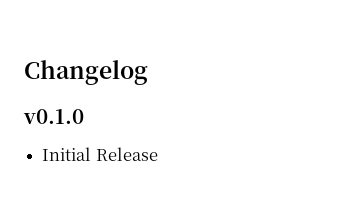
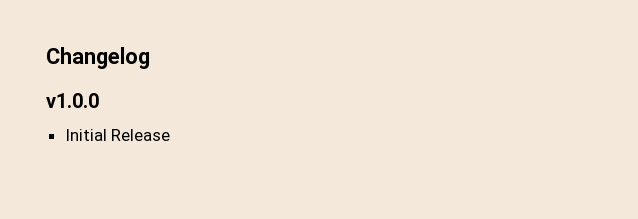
[23,109,84,124] v0.1.0 -> [46,93,99,108] v1.0.0

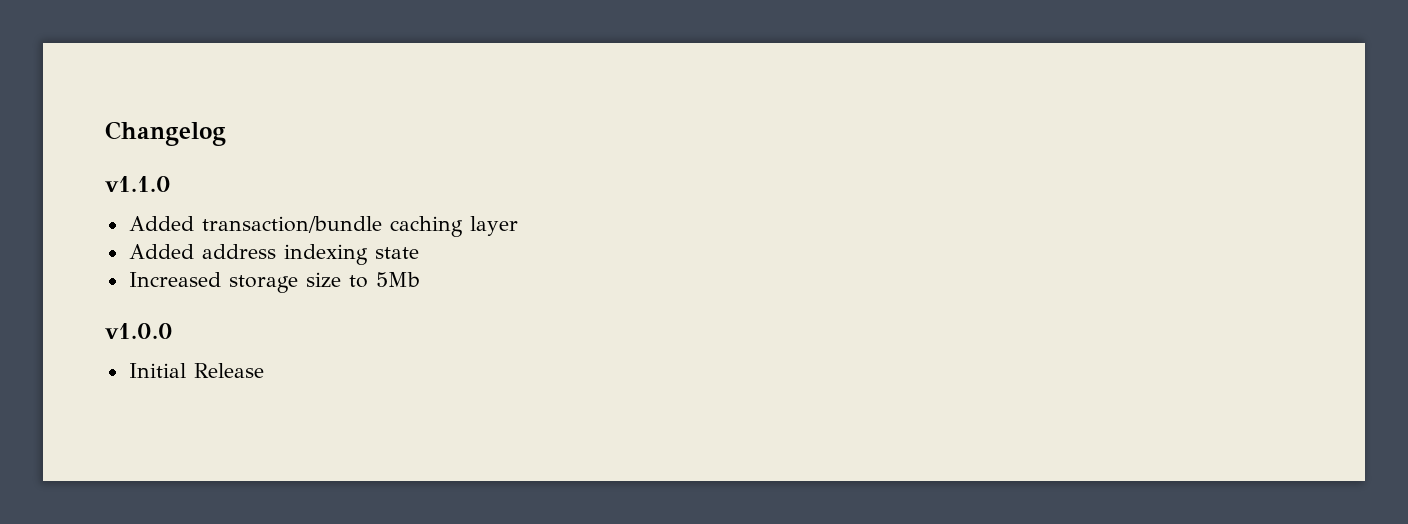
(150, 58) none -> [105,176,171,192] [128,216,518,237] [128,244,419,265] [128,272,420,293] // v1.1.0 // Added transaction/bundle caching layer // Added address indexing state // Increased storage size to 5Mb

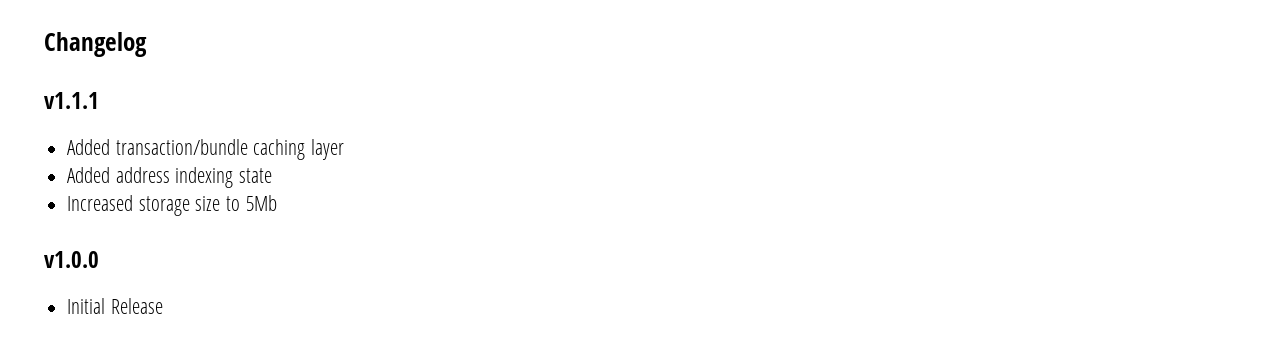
[105,176,171,192] v1.1.0 -> [44,92,99,109] v1.1.1

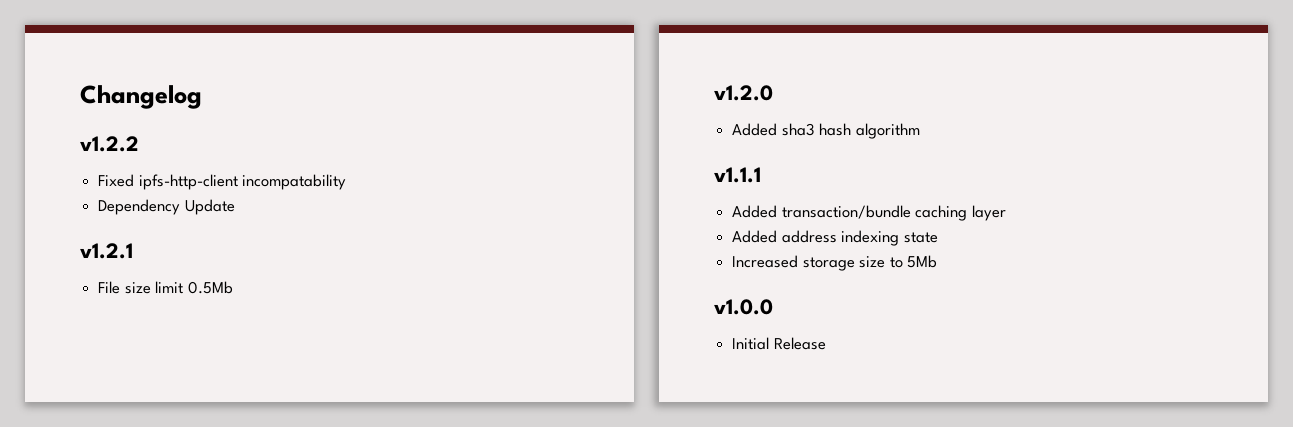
(147, 44) none -> [80,136,139,152] [98,174,347,190] [98,199,235,215] [80,243,133,259] [98,281,233,294] [714,85,773,101] [732,123,920,139] // v1.2.2 // Fixed ipfs-http-client incompatability // Dependency Update // v1.2.1 // File size limit 0.5Mb // v1.2.0 // Added sha3 hash algorithm

